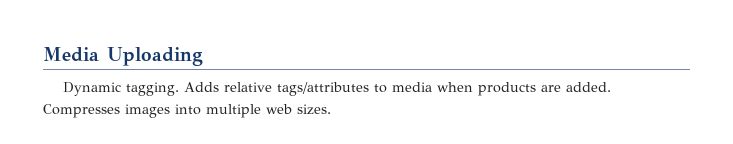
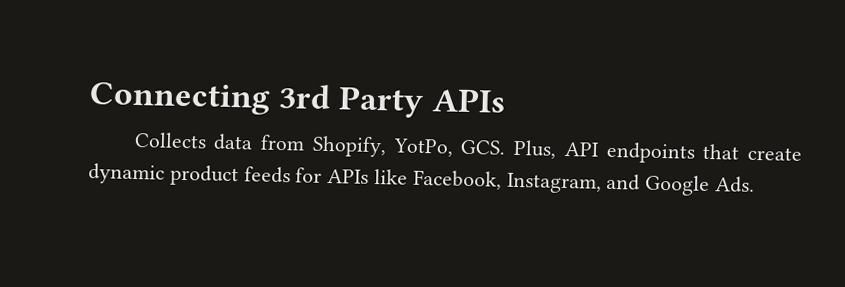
[43,47,203,66] [63,82,612,96] [43,104,331,118] Media Uploading // Dynamic tagging. Adds relative tags/attributes to media when products are added. Compresses images into multiple web sizes. -> [89,82,507,119] [133,131,803,164] [88,163,756,197] Connecting 3rd Party APIs // Collects data from Shopify, YotPo, GCS. Plus, API endpoints that create dynamic product feeds for APIs like Facebook, Instagram, and Google Ads.

